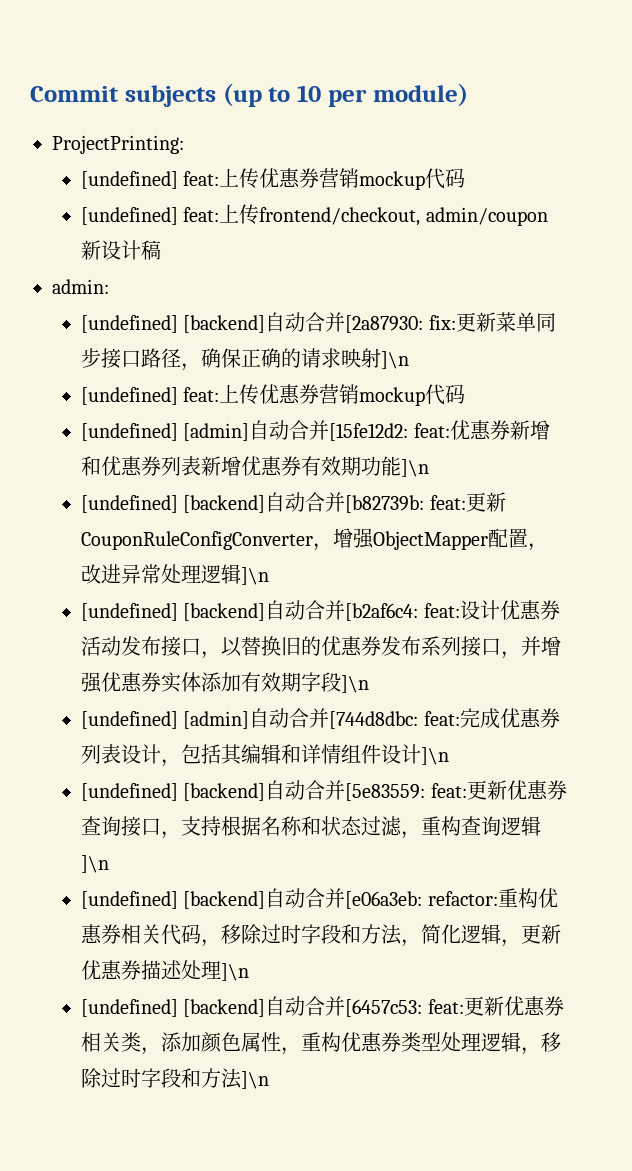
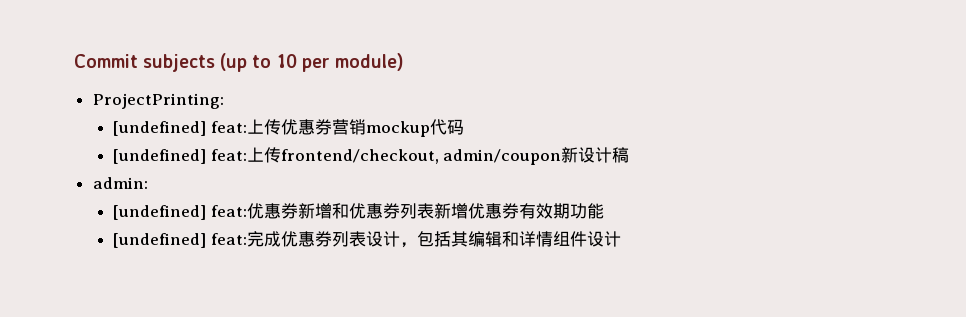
[183,312,556,333] [80,348,409,371] [80,384,466,406] [80,420,409,441] [backend]自动合并[2a87930: fix:更新菜单同步接口路径，确保正确的请求映射]\n // [undefined] feat:上传优惠券营销mockup代码 // [undefined] [admin]自动合并[15fe12d2: -> (207, 212) none
[400,459,429,477] [80,492,506,513] [80,528,548,551] [80,564,269,585] [80,600,560,621] [80,636,561,659] [80,672,369,693] [80,708,419,729] ]\n // [undefined] [backend]自动合并[b82739b: feat:更新CouponRuleConfigConverter，增强ObjectMapper配置，改进异常处理逻辑]\n // [undefined] [backend]自动合并[b2af6c4: feat:设计优惠券活动发布接口，以替换旧的优惠券发布系列接口，并增强优惠券实体添加有效期字段]\n // [undefined] [admin]自动合并[744d8dbc: -> [113,233,207,248] // [undefined]
[420,747,449,765] [80,780,567,801] [80,816,541,839] [80,855,109,873] [80,888,558,909] [80,924,561,947] [80,960,249,981] [80,996,564,1017] [80,1032,561,1055] [80,1068,269,1089] ]\n // [undefined] [backend]自动合并[5e83559: feat:更新优惠券查询接口，支持根据名称和状态过滤，重构查询逻辑]\n // [undefined] [backend]自动合并[e06a3eb: refactor:重构优惠券相关代码，移除过时字段和方法，简化逻辑，更新优惠券描述处理]\n // [undefined] [backend]自动合并[6457c53: feat:更新优惠券相关类，添加颜色属性，重构优惠券类型处理逻辑，移除过时字段和方法]\n -> (621, 239) none

